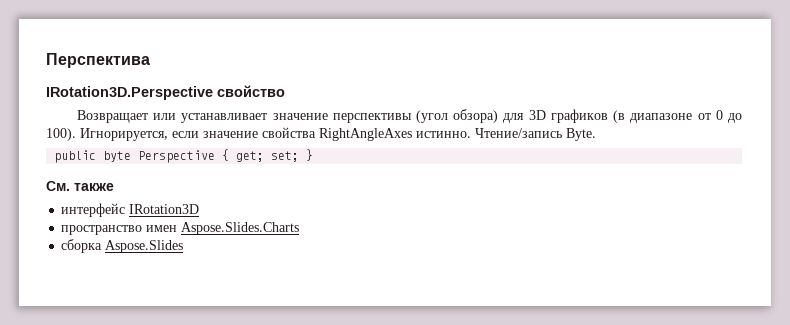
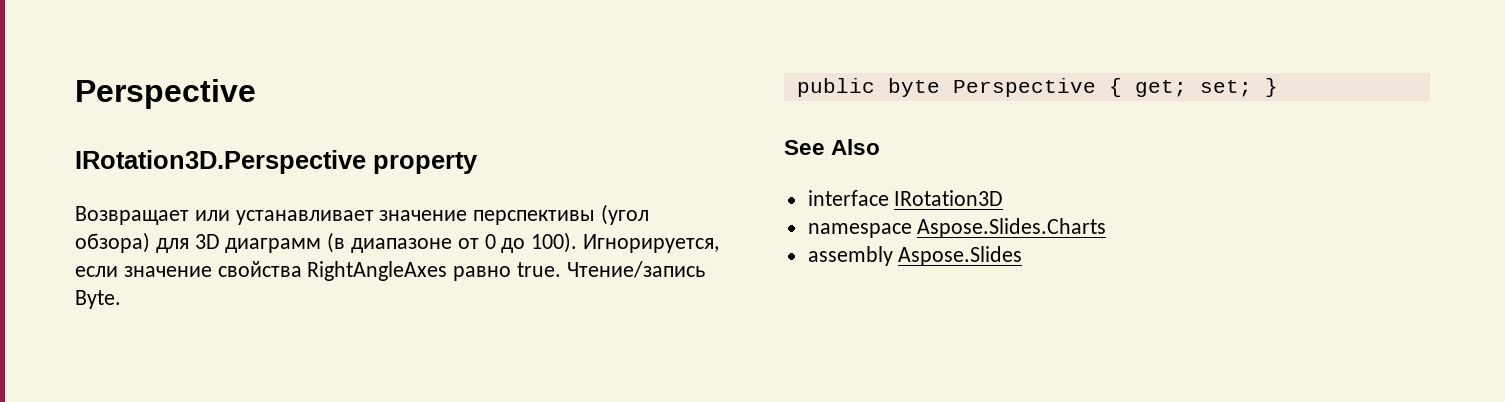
[46,53,150,68] Перспектива -> [75,79,256,109] Perspective
[217,85,285,97] свойство -> [373,152,478,174] property
[550,109,608,123] графиков -> [225,238,322,253] диаграмм
[416,131,471,138] истинно. -> [453,262,562,281] равно true.
[46,181,114,191] [61,203,126,217] См. также // интерфейс -> [784,139,881,155] [807,190,889,206] See Also // interface
[61,225,178,235] пространство имен -> [807,223,912,238] namespace
[61,239,103,253] сборка -> [807,246,893,266] assembly

